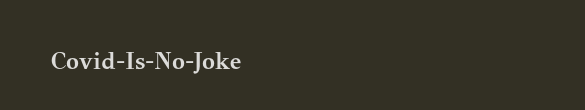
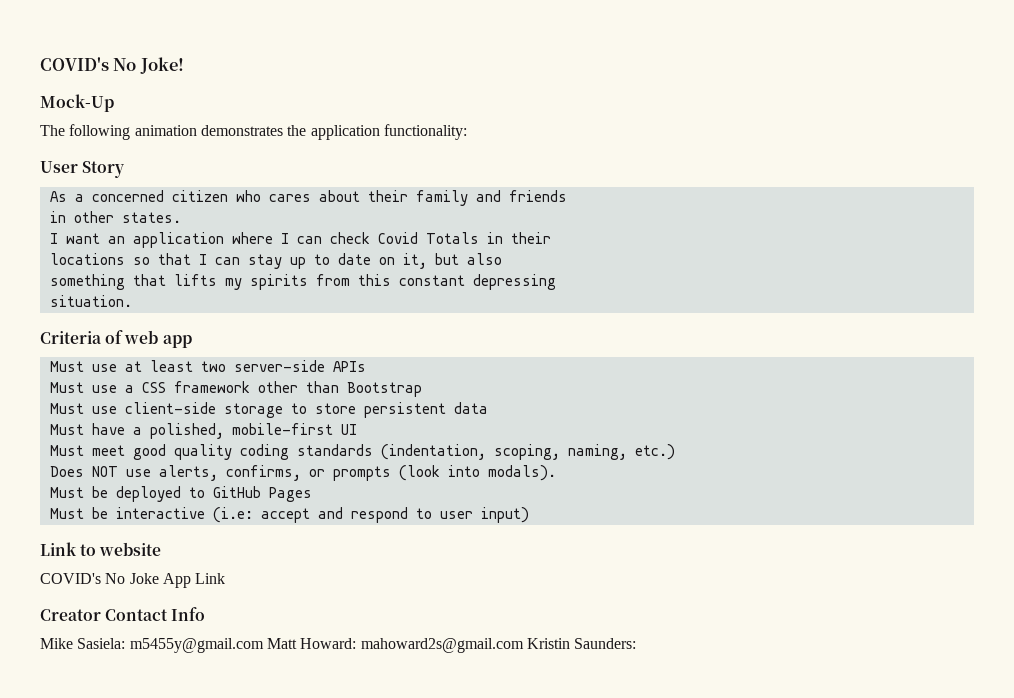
[51,51,241,74] Covid-Is-No-Joke -> [40,57,184,74] [40,94,114,112] [40,124,467,140] [40,161,125,178] [49,190,567,206] [49,211,181,223] [49,232,551,248] [49,253,502,269] [49,274,556,290] [49,295,132,307] [40,330,192,348] [49,360,366,372] [49,381,422,397] [49,402,488,418] [49,423,357,439] [49,444,675,460] [49,465,556,481] [49,486,312,502] [49,507,529,523] [40,542,162,556] [40,573,226,588] [40,607,206,621] [40,638,637,653] COVID's No Joke! // Mock-Up // The following animation demonstrates the application functionality: // User Story // As a concerned citizen who cares about their family and friends // in other states. // I want an application where I can check Covid Totals in their // locations so that I can stay up to date on it, but also // something that lifts my spirits from this constant depressing // situation. // Criteria of web app // Must use at least two server-side APIs // Must use a CSS framework other than Bootstrap // Must use client-side storage to store persistent data // Must have a polished, mobile-first UI // Must meet good quality coding standards (indentation, scoping, naming, etc.) // Does NOT use alerts, confirms, or prompts (look into modals). // Must be deployed to GitHub Pages // Must be interactive (i.e: accept and respond to user input) // Link to website // COVID's No Joke App Link // Creator Contact Info // Mike Sasiela: m5455y@gmail.com Matt Howard: mahoward2s@gmail.com Kristin Saunders:

